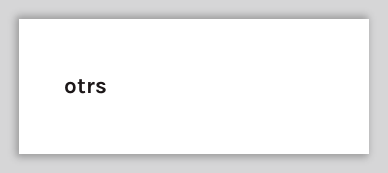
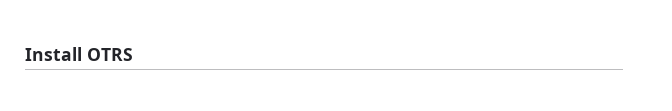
[64,79,107,94] otrs -> [25,47,133,61] Install OTRS

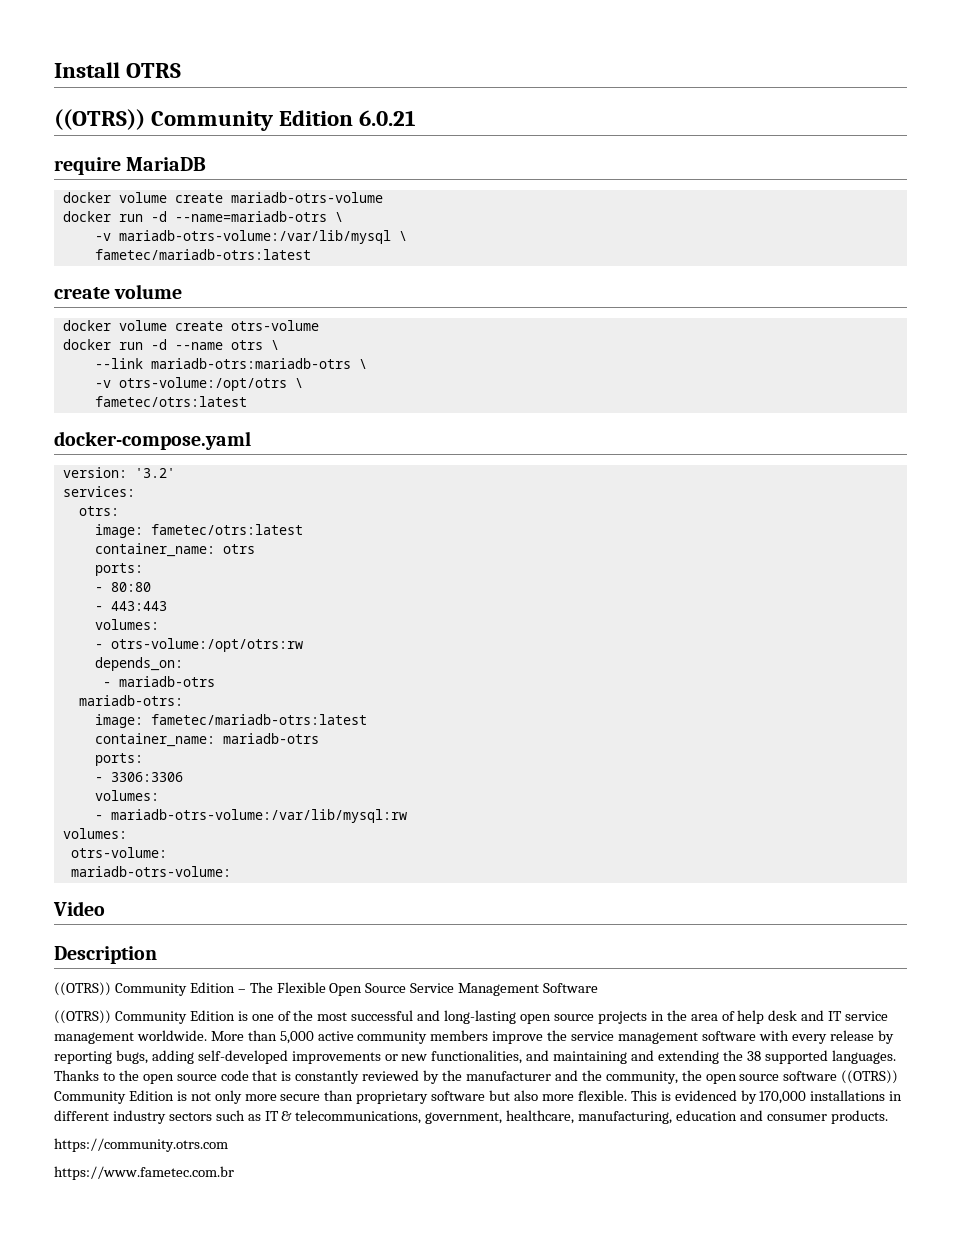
(133, 54) none -> [54,109,417,131] [54,157,207,175] [62,192,383,203] [62,211,343,222] [94,230,407,244] [94,249,311,260] [54,284,183,299] [62,320,319,331] [62,339,279,350] [94,358,367,369] [94,377,303,391] [94,396,247,407] [54,431,251,450] [62,467,175,478] [62,486,135,497] [78,506,119,516] [94,524,303,538] [94,543,255,557] [94,563,143,576] [94,582,151,592] [94,601,167,611] [94,619,159,630] [94,638,303,652] [94,657,183,671] [102,676,215,687] [78,695,183,706] [94,714,367,728] [94,733,319,747] [94,753,143,766] [94,772,183,782] [94,790,159,801] [94,809,407,823] [62,828,127,839] [70,847,167,858] [70,866,231,877] [53,901,105,916] [54,946,157,964] [54,982,599,996] [54,1010,889,1024] [54,1030,894,1044] [54,1050,896,1064] [54,1070,899,1084] [54,1090,903,1104] [54,1110,888,1124] [54,1138,228,1152] [54,1166,234,1180] // ((OTRS)) Community Edition 6.0.21 // require MariaDB // docker volume create mariadb-otrs-volume // docker run -d --name=mariadb-otrs \ // -v mariadb-otrs-volume:/var/lib/mysql \ // fametec/mariadb-otrs:latest // create volume // docker volume create otrs-volume // docker run -d --name otrs \ // --link mariadb-otrs:mariadb-otrs \ // -v otrs-volume:/opt/otrs \ // fametec/otrs:latest // docker-compose.yaml // version: '3.2' // services: // otrs: // image: fametec/otrs:latest // container_name: otrs // ports: // - 80:80 // - 443:443 // volumes: // - otrs-volume:/opt/otrs:rw // depends_on: // - mariadb-otrs // mariadb-otrs: // image: fametec/mariadb-otrs:latest // container_name: mariadb-otrs // ports: // - 3306:3306 // volumes: // - mariadb-otrs-volume:/var/lib/mysql:rw // volumes: // otrs-volume: // mariadb-otrs-volume: // Video // Description // ((OTRS)) Community Edition – The Flexible Open Source Service Management Software // ((OTRS)) Community Edition is one of the most successful and long-lasting open source projects in the area of help desk and IT service management worldwide. More than 5,000 active community members improve the service management software with every release by reporting bugs, adding self-developed improvements or new functionalities, and maintaining and extending the 38 supported languages. Thanks to the open source code that is constantly reviewed by the manufacturer and the community, the open source software ((OTRS)) Community Edition is not only more secure than proprietary software but also more flexible. This is evidenced by 170,000 installations in different industry sectors such as IT & telecommunications, government, healthcare, manufacturing, education and consumer products. // https://community.otrs.com // https://www.fametec.com.br

